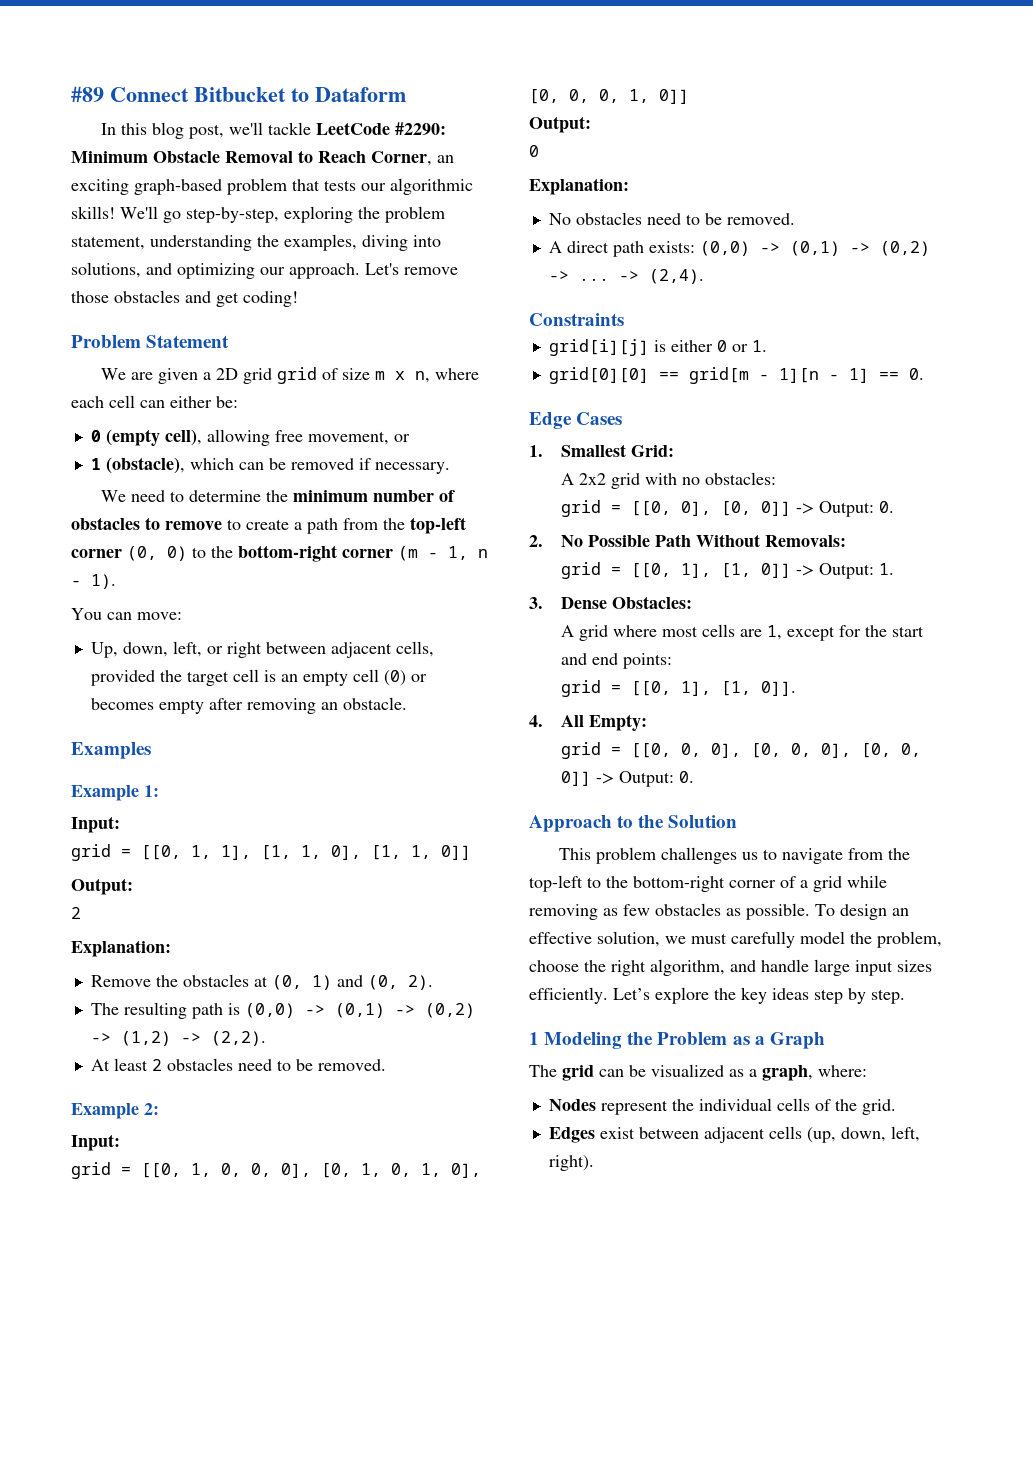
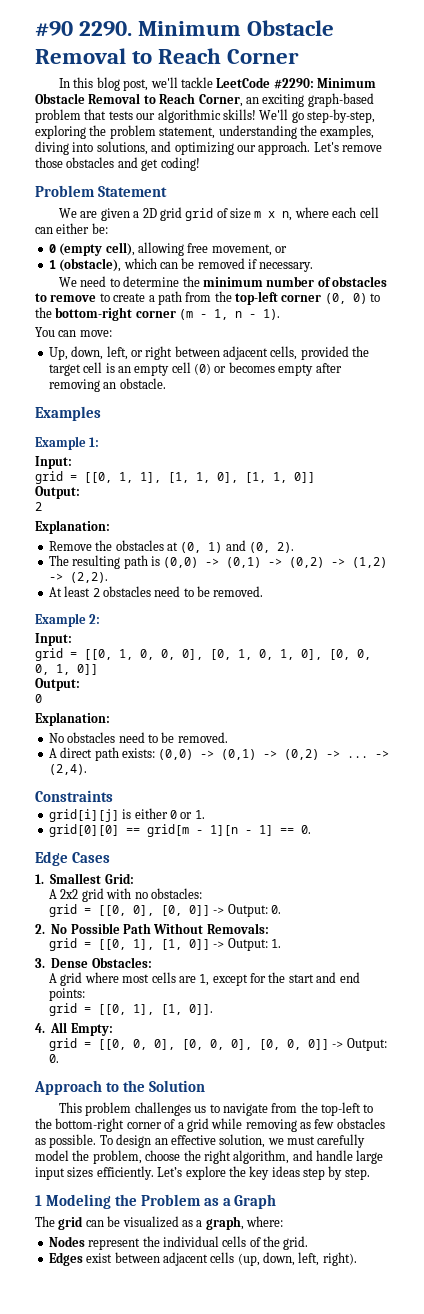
[71,86,406,102] #89 Connect Bitbucket to Dataform -> [35,20,335,37] [35,48,300,64] #90 2290. Minimum Obstacle Removal to Reach Corner

